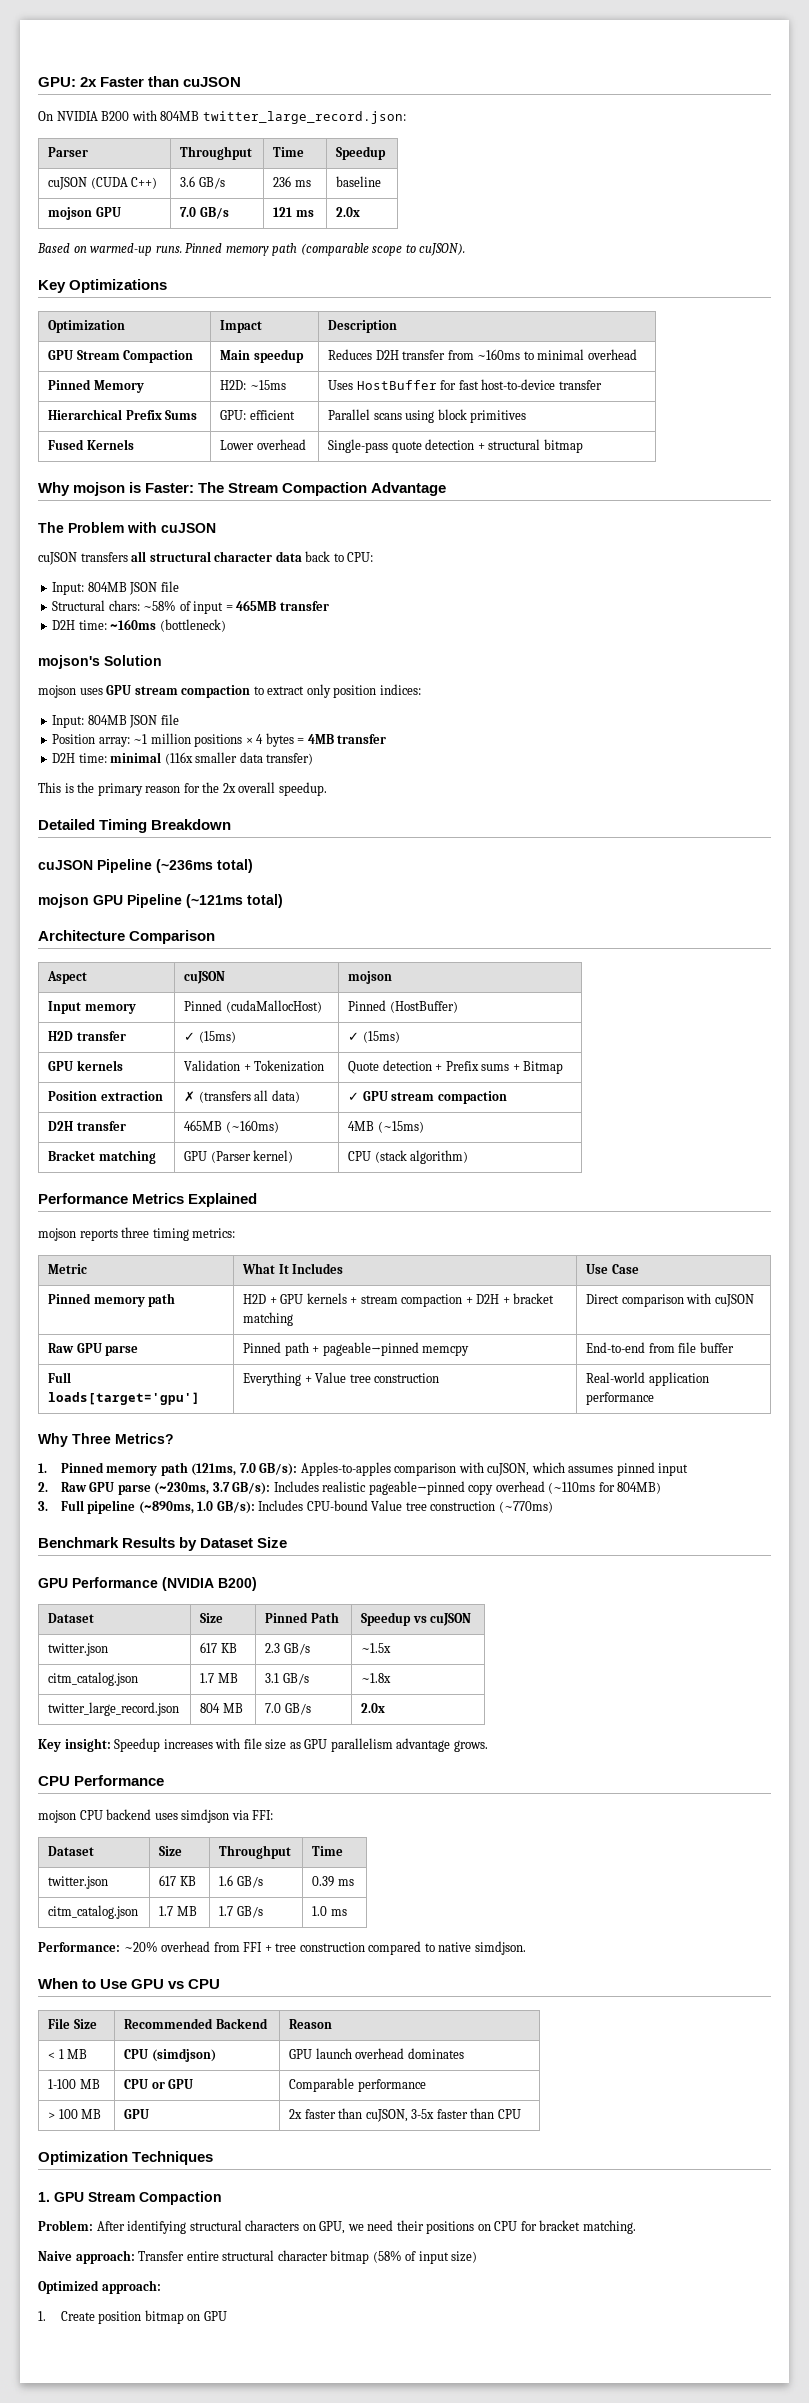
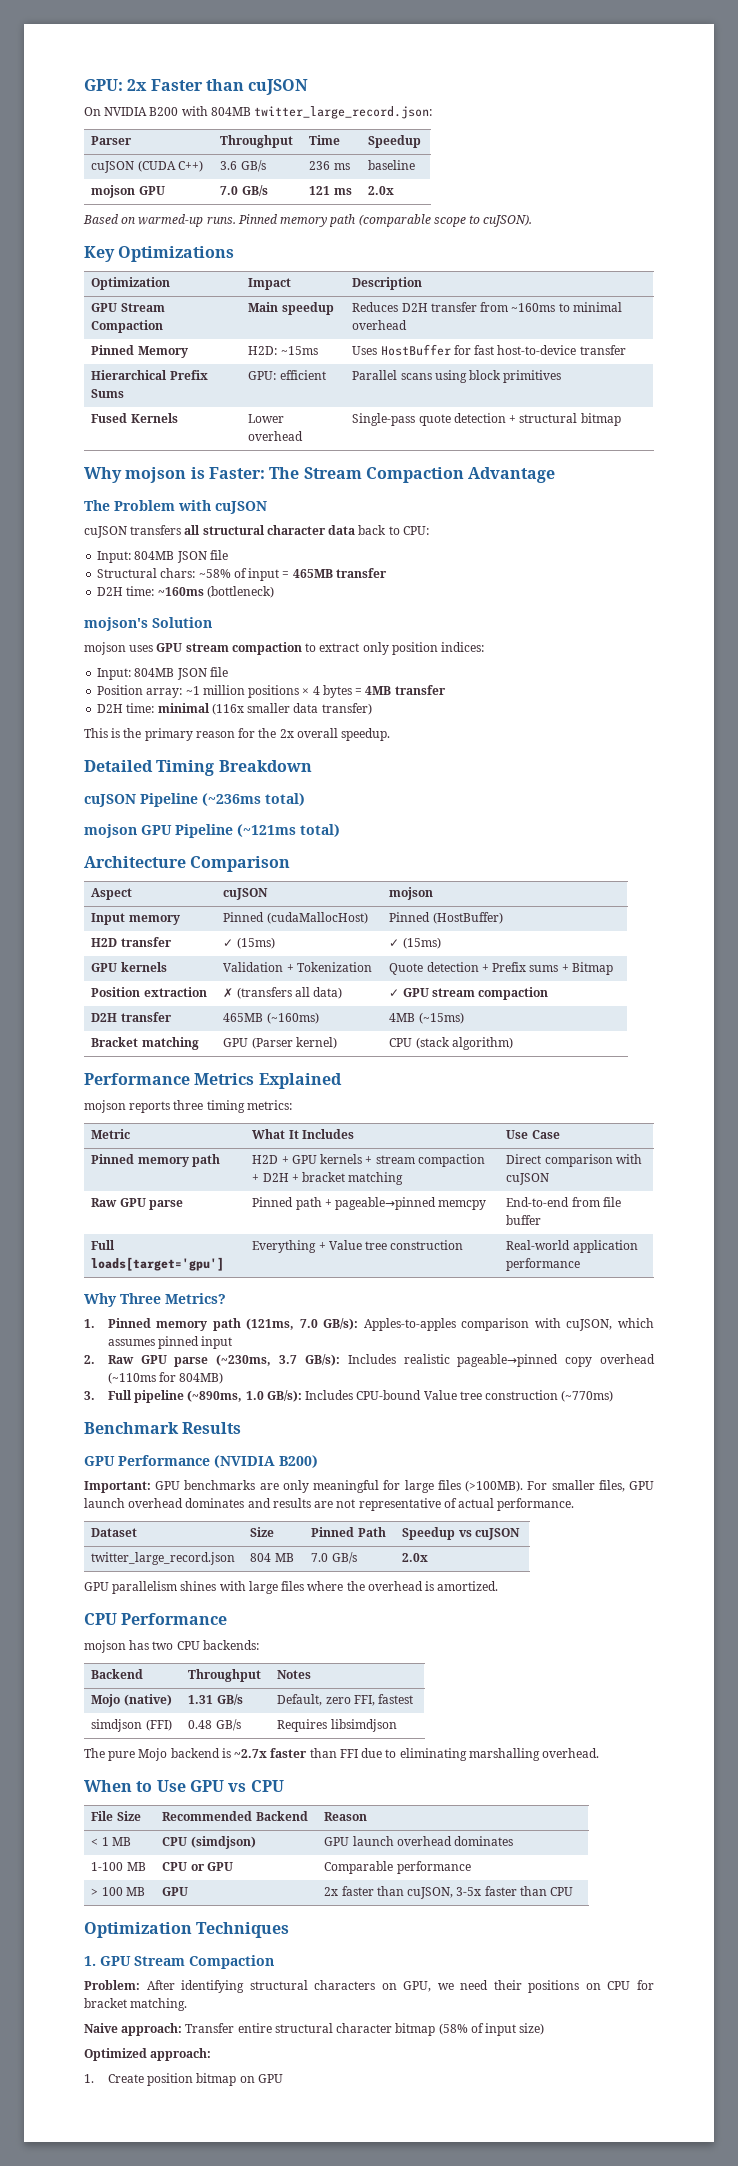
[179,1537,288,1551] by Dataset Size -> (242, 1428) none
(257, 1584) none -> [84,1480,654,1493] [84,1498,575,1511] // Important: GPU benchmarks are only meaningful for large files (>100MB). For smaller files, GPU launch overhead dominates and results are not representative of actual performance.
[48,1643,109,1656] [200,1642,237,1653] [265,1643,310,1655] [361,1643,392,1653] [48,1672,139,1686] [200,1673,238,1683] [265,1673,309,1685] [361,1673,392,1683] // twitter.json | 617 KB | 2.3 GB/s | ~1.5x // citm_catalog.json | 1.7 MB | 3.1 GB/s | ~1.8x -> (520, 1534) none
[38,1738,488,1752] [38,1775,165,1786] [38,1809,274,1823] [48,1846,95,1856] [159,1846,183,1856] [219,1845,292,1859] [312,1846,344,1856] [48,1876,109,1889] [159,1875,196,1886] [219,1875,263,1888] [312,1876,354,1887] [48,1905,139,1919] [159,1906,197,1916] [219,1906,263,1918] [312,1906,347,1916] [38,1941,526,1955] Key insight: Speedup increases with file size as GPU parallelism advantage grows. // CPU Performance // mojson CPU backend uses simdjson via FFI: // Dataset | Size | Throughput | Time // twitter.json | 617 KB | 1.6 GB/s | 0.39 ms // citm_catalog.json | 1.7 MB | 1.7 GB/s | 1.0 ms // Performance: ~20% overhead from FFI + tree construction compared to native simdjson. -> [84,1581,499,1594] [84,1613,228,1625] [84,1640,259,1653] [91,1669,144,1679] [188,1669,262,1682] [277,1670,312,1679] [91,1694,172,1707] [188,1694,243,1705] [277,1694,414,1706] [91,1719,172,1732] [188,1719,241,1731] [277,1719,397,1732] [84,1748,600,1761] GPU parallelism shines with large files where the overhead is amortized. // CPU Performance // mojson has two CPU backends: // Backend | Throughput | Notes // Mojo (native) | 1.31 GB/s | Default, zero FFI, fastest // simdjson (FFI) | 0.48 GB/s | Requires libsimdjson // The pure Mojo backend is ~2.7x faster than FFI due to eliminating marshalling overhead.

